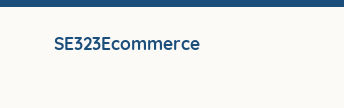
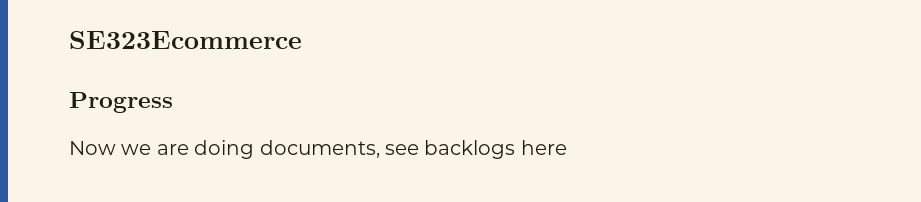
(200, 43) none -> [69,92,173,113] [69,140,567,159] // Progress // Now we are doing documents, see backlogs here

